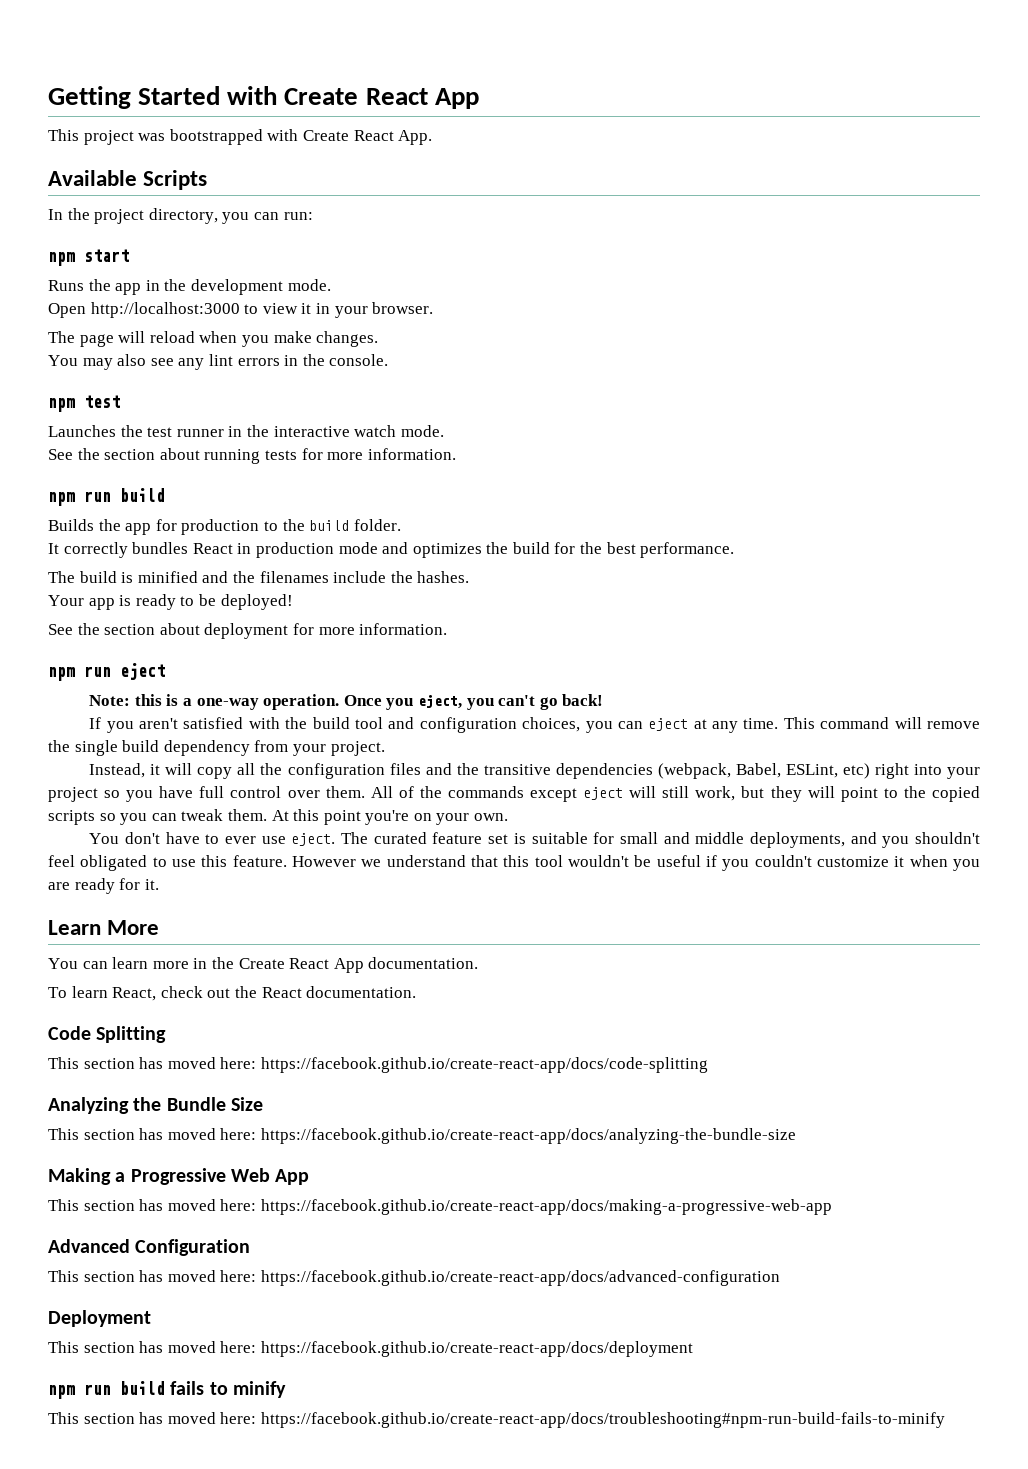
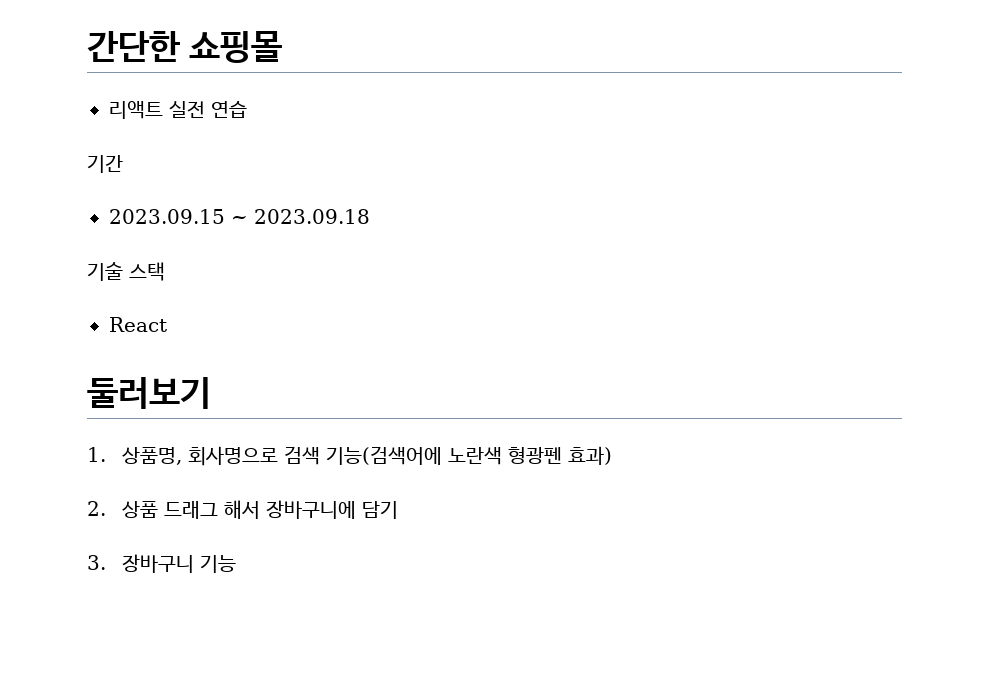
[48,86,479,109] [48,129,433,145] [48,170,208,190] [48,208,313,224] [48,249,129,266] [48,279,331,295] [48,302,434,318] [48,331,379,347] [48,354,389,370] [48,395,120,412] [48,425,444,437] [48,448,456,464] [48,488,165,506] [48,519,401,535] [48,542,735,558] [48,571,470,583] [48,594,293,610] [48,623,448,639] [48,663,165,681] [89,694,604,710] [89,717,981,733] [48,740,385,756] [89,763,981,779] [48,786,980,802] [48,809,509,825] [89,832,980,848] [48,855,981,871] [48,878,159,894] [48,920,160,935] [48,957,479,973] [48,986,417,1001] [48,1026,167,1043] [48,1057,708,1073] [48,1097,263,1114] [48,1128,796,1144] [48,1168,310,1185] [48,1199,832,1215] [48,1239,251,1256] [48,1270,780,1286] [48,1310,151,1327] [48,1341,693,1357] [48,1381,286,1399] [48,1412,945,1428] Getting Started with Create React App // This project was bootstrapped with Create React App. // Available Scripts // In the project directory, you can run: // npm start // Runs the app in the development mode. // Open http://localhost:3000 to view it in your browser. // The page will reload when you make changes. // You may also see any lint errors in the console. // npm test // Launches the test runner in the interactive watch mode. // See the section about running tests for more information. // npm run build // Builds the app for production to the build folder. // It correctly bundles React in production mode and optimizes the build for the best performance. // The build is minified and the filenames include the hashes. // Your app is ready to be deployed! // See the section about deployment for more information. // npm run eject // Note: this is a one-way operation. Once you eject, you can't go back! // If you aren't satisfied with the build tool and configuration choices, you can eject at any time. This command will remove the single build dependency from your project. // Instead, it will copy all the configuration files and the transitive dependencies (webpack, Babel, ESLint, etc) right into your project so you have full control over them. All of the commands except eject will still work, but they will point to the copied scripts so you can tweak them. At this point you're on your own. // You don't have to ever use eject. The curated feature set is suitable for small and middle deployments, and you shouldn't feel obligated to use this feature. However we understand that this tool wouldn't be useful if you couldn't customize it when you are ready for it. // Learn More // You can learn more in the Create React App documentation. // To learn React, check out the React documentation. // Code Splitting // This section has moved here: https://facebook.github.io/create-react-app/docs/code-splitting // Analyzing the Bundle Size // This section has moved here: https://facebook.github.io/create-react-app/docs/analyzing-the-bundle-size // Making a Progressive Web App // This section has moved here: https://facebook.github.io/create-react-app/docs/making-a-progressive-web-app // Advanced Configuration // This section has moved here: https://facebook.github.io/create-react-app/docs/advanced-configuration // Deployment // This section has moved here: https://facebook.github.io/create-react-app/docs/deployment // npm run build fails to minify // This section has moved here: https://facebook.github.io/create-react-app/docs/troubleshooting#npm-run-build-fails-to-minify -> [87,31,283,63] [109,101,247,119] [87,155,123,173] [109,209,370,224] [87,262,165,281] [109,317,167,332] [87,377,211,409] [87,446,612,466] [87,500,398,519] [87,554,236,573] 간단한 쇼핑몰 // 리액트 실전 연습 // 기간 // 2023.09.15 ~ 2023.09.18 // 기술 스택 // React // 둘러보기 // 1. 상품명, 회사명으로 검색 기능(검색어에 노란색 형광펜 효과) // 2. 상품 드래그 해서 장바구니에 담기 // 3. 장바구니 기능

